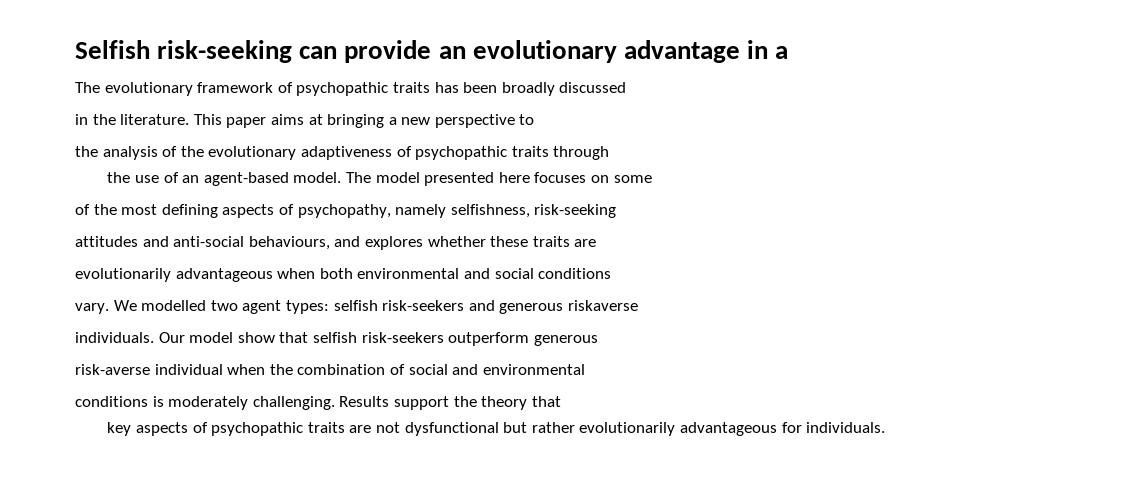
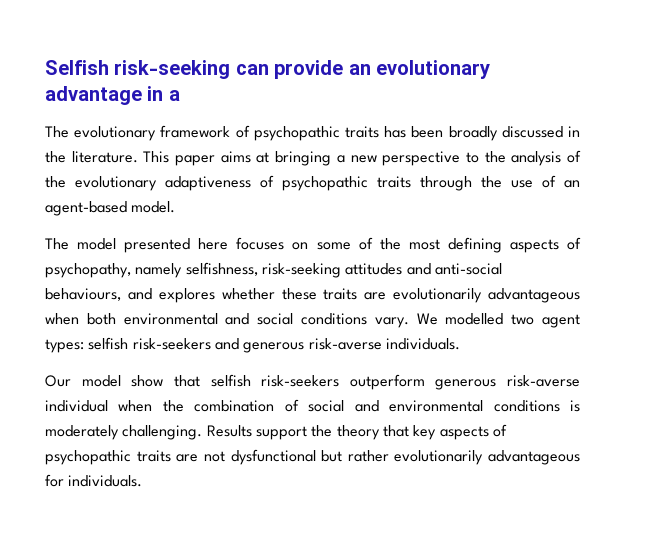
(627, 87) // -> (563, 132) none
(535, 119) // -> (479, 157) none
(610, 153) // -> (472, 183) none
(342, 177) none -> (176, 207) //
(652, 179) // -> (351, 246) none
(617, 211) // -> (341, 270) none
(597, 243) // -> (387, 296) none
(612, 273) // -> (368, 319) none
[567,300,638,311] [75,332,154,343] riskaverse // individuals. -> [308,338,460,350] risk-averse individuals. //
(598, 340) // -> (497, 384) none
(585, 369) // -> (484, 406) none
(561, 401) // -> (409, 431) none

